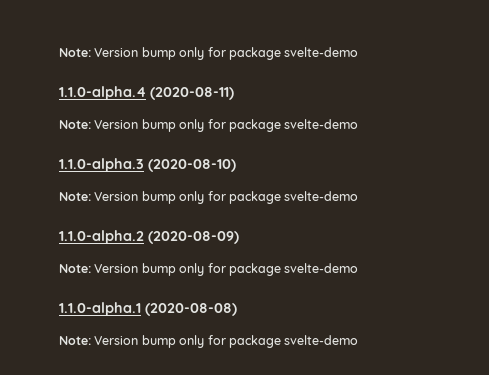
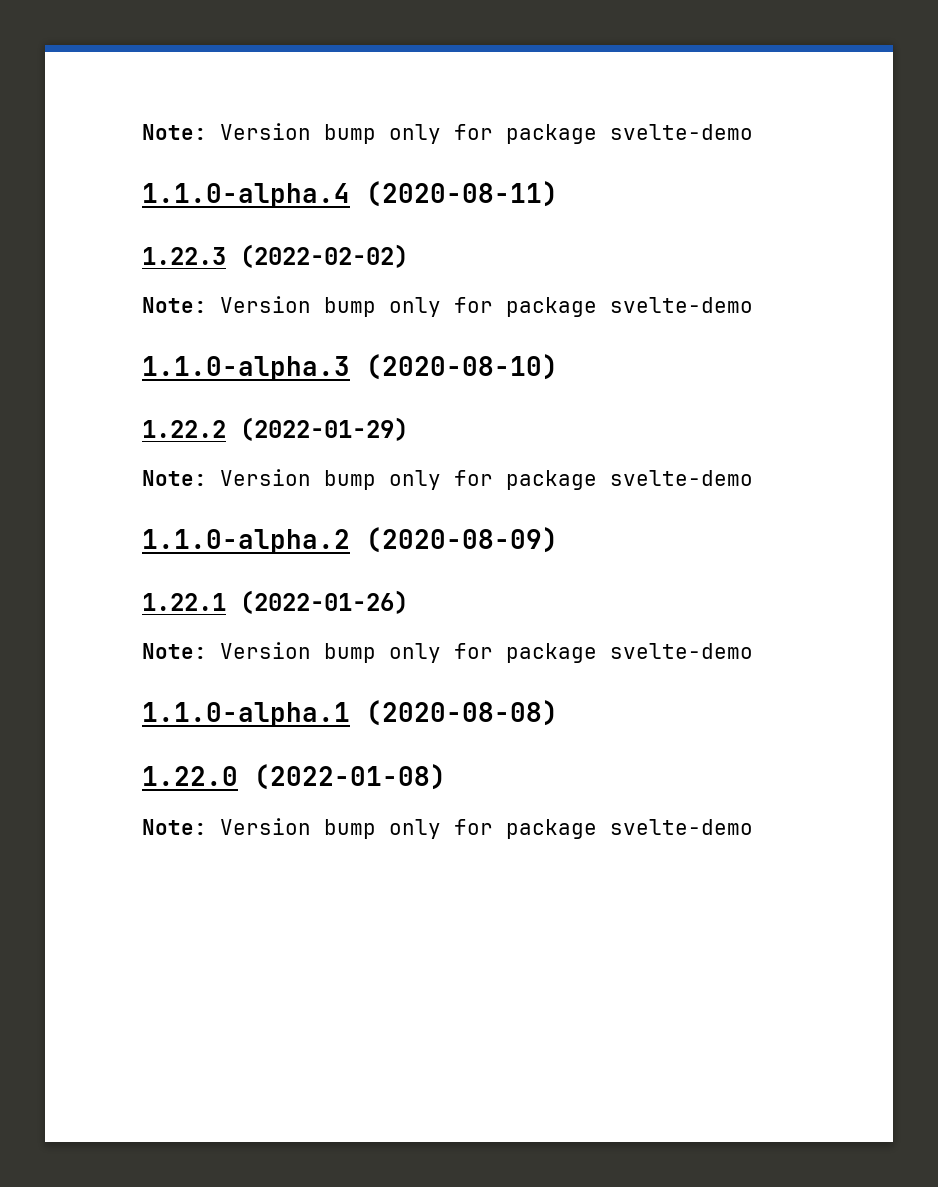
(234, 93) none -> [142,244,408,268] // 1.22.3 (2022-02-02)
(236, 165) none -> [142,417,408,441] // 1.22.2 (2022-01-29)
(239, 237) none -> [142,590,408,614] // 1.22.1 (2022-01-26)
(237, 309) none -> [142,764,446,790] // 1.22.0 (2022-01-08)

